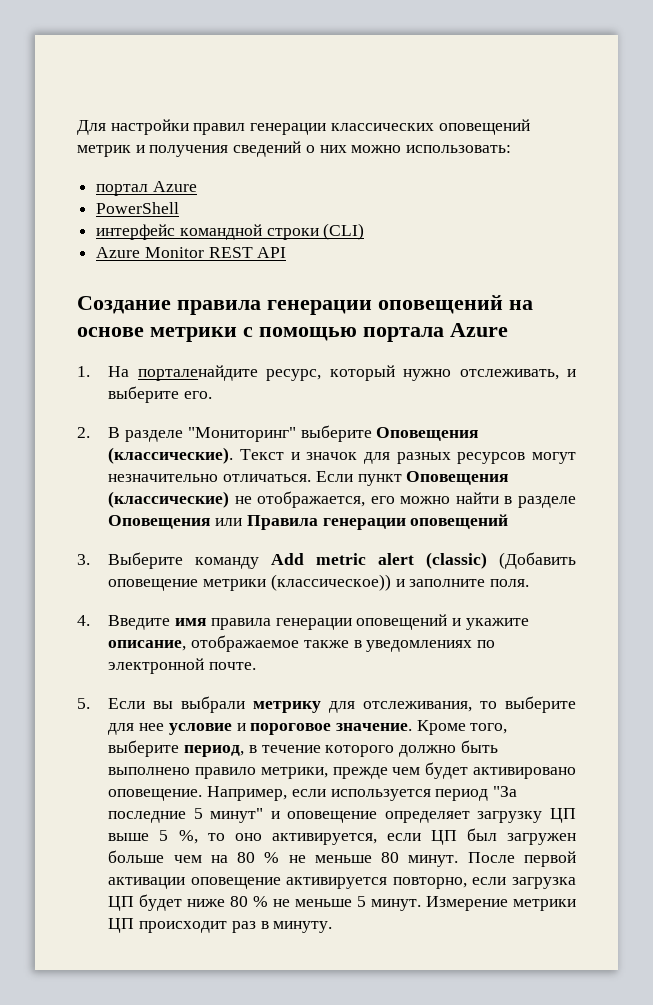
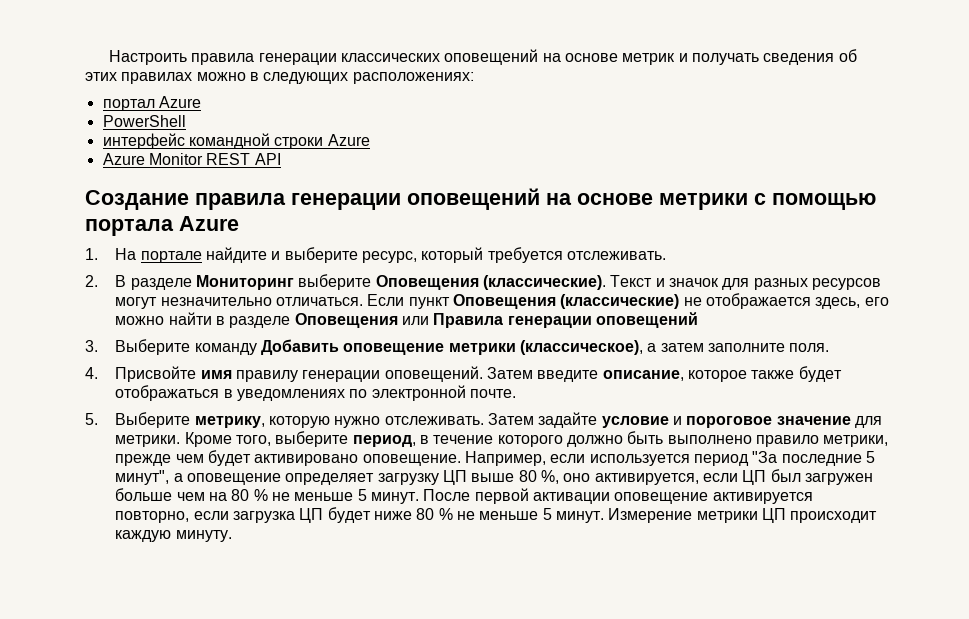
[77,119,530,135] [77,141,512,157] Для настройки правил генерации классических оповещений метрик и получения сведений о них можно использовать: -> [109,49,857,65] [85,72,474,84] Настроить правила генерации классических оповещений на основе метрик и получать сведения об этих правилах можно в следующих расположениях:
[323,223,365,240] (CLI) -> [327,134,370,146] Azure
[137,365,577,381] [108,386,213,403] порталенайдите ресурс, который нужно отслеживать, и выберите его. -> [140,247,667,263] портале найдите и выберите ресурс, который требуется отслеживать.
[187,427,296,442] "Мониторинг" -> [196,275,295,290] Мониторинг
[257,491,366,508] отображается, -> [706,293,861,309] отображается здесь,
[271,552,577,569] [108,574,530,591] [77,614,529,630] [108,635,349,652] Add metric alert (classic) (Добавить оповещение метрики (классическое)) и заполните поля. // 4. Введите имя правила генерации оповещений и укажите описание, отображаемое также -> [261,339,830,355] [85,366,842,382] [115,385,220,401] Добавить оповещение метрики (классическое), а затем заполните поля. // 4. Присвойте имя правилу генерации оповещений. Затем введите описание, которое также будет отображаться
[108,696,576,713] [108,723,413,735] Если вы выбрали метрику для отслеживания, то выберите для нее условие и пороговое значение. -> [115,412,882,428] [115,435,181,447] Выберите метрику, которую нужно отслеживать. Затем задайте условие и пороговое значение для метрики.
[210,808,280,823] минут" и -> [115,470,183,485] минут", а
[159,830,225,844] 5 %, то -> [518,470,560,484] 80 %,
[381,852,400,863] 80 -> [357,489,367,501] 5
[231,921,269,933] раз в -> [115,530,172,542] каждую

